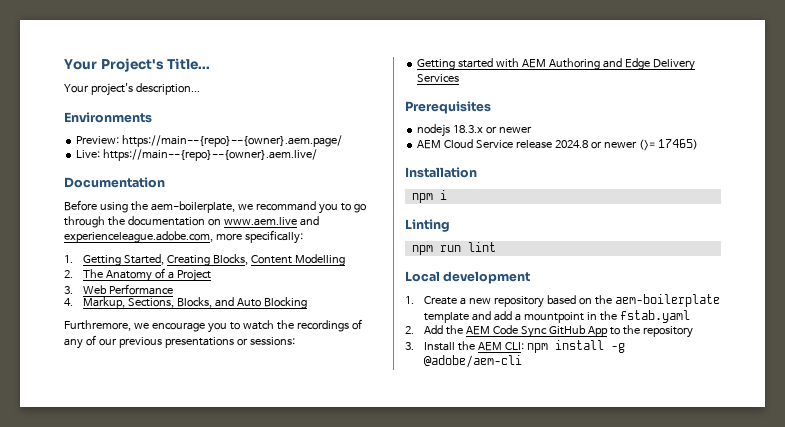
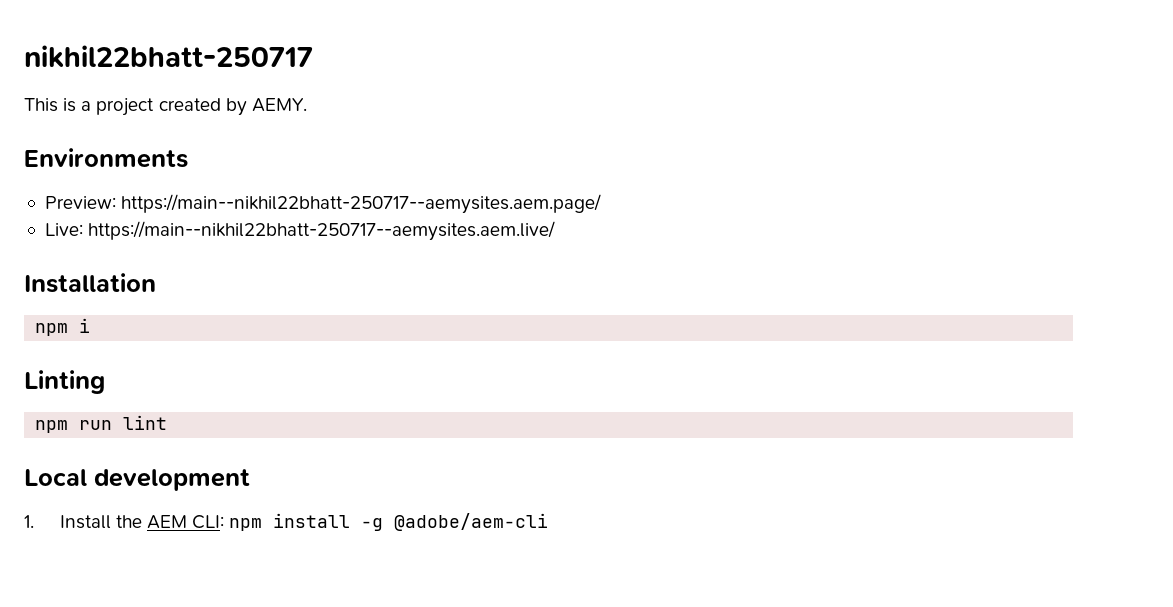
[64,58,211,72] [64,83,200,96] Your Project's Title... // Your project's description... -> [24,45,313,68] [24,98,307,116] nikhil22bhatt-250717 // This is a project created by AEMY.
[122,135,343,147] https://main--{repo}--{owner}.aem.page/ -> [121,194,602,214] https://main--nikhil22bhatt-250717--aemysites.aem.page/
[103,149,318,161] [64,177,165,188] [64,200,366,214] [64,216,319,228] [64,230,303,244] [64,254,345,266] [64,268,211,282] [64,284,174,295] [64,297,307,309] [64,319,362,333] [64,335,295,349] [417,58,695,71] [417,74,460,83] [405,101,491,114] [417,124,533,137] [417,139,698,151] https://main--{repo}--{owner}.aem.live/ // Documentation // Before using the aem-boilerplate, we recommand you to go through the documentation on www.aem.live and experienceleague.adobe.com, more specifically: // 1. Getting Started, Creating Blocks, Content Modelling // 2. The Anatomy of a Project // 3. Web Performance // 4. Markup, Sections, Blocks, and Auto Blocking // Furthremore, we encourage you to watch the recordings of any of our previous presentations or sessions: // Getting started with AEM Authoring and Edge Delivery Services // Prerequisites // nodejs 18.3.x or newer // AEM Cloud Service release 2024.8 or newer (>= 17465) -> [88,221,556,241] https://main--nikhil22bhatt-250717--aemysites.aem.live/
[424,294,720,308] [424,310,690,323] [405,325,693,338] [405,342,414,350] Create a new repository based on the aem-boilerplate template and add a mountpoint in the fstab.yaml // 2. Add the AEM Code Sync GitHub App to the repository // 3. -> (34, 521) none

